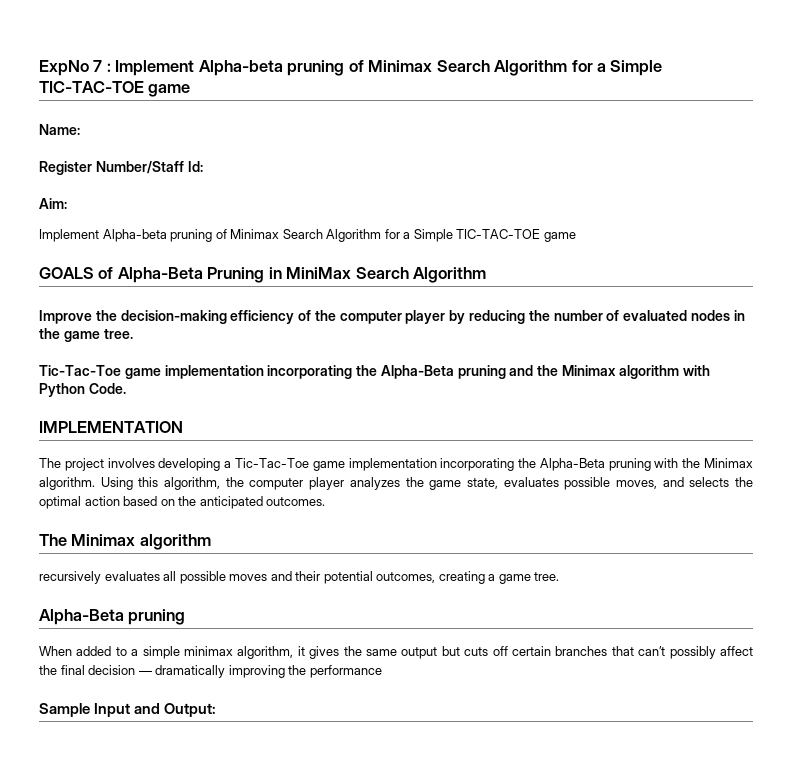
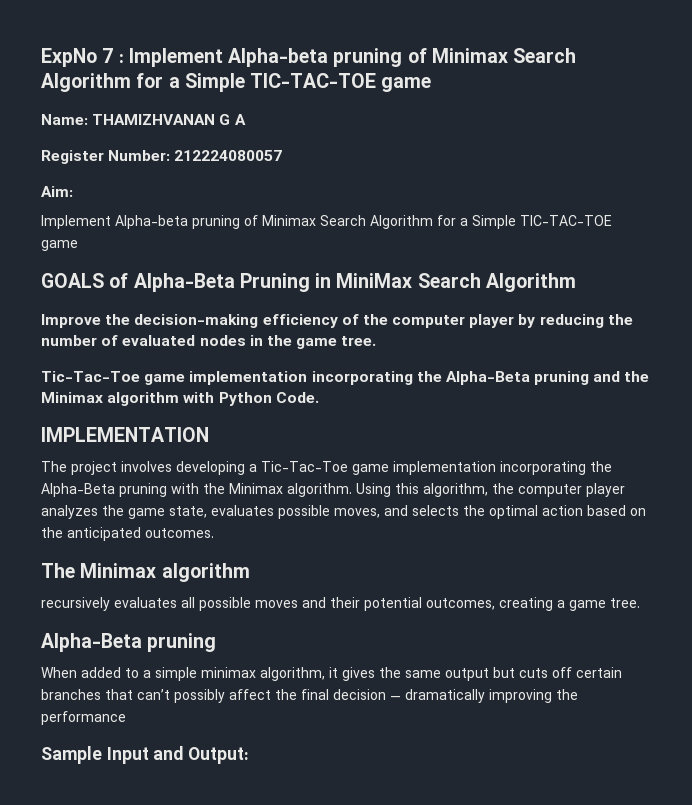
(80, 129) none -> [92,114,246,125] THAMIZHVANAN G A
[95,161,203,174] Number/Staff Id: -> [108,150,283,161] Number: 212224080057

